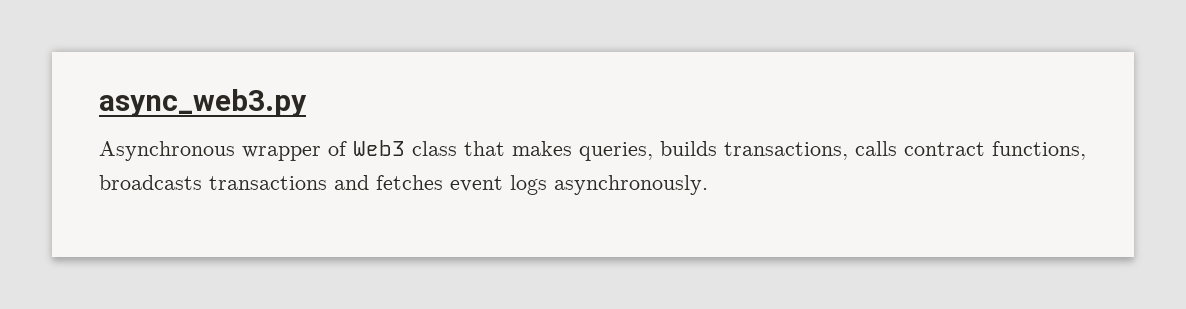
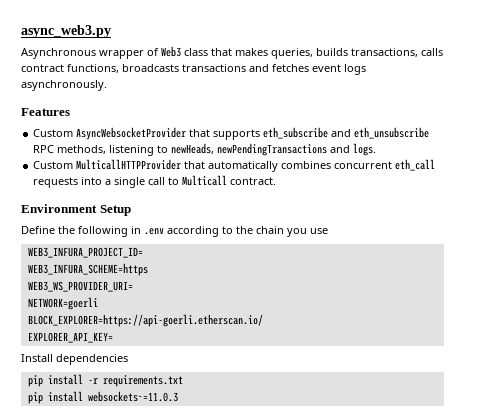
(708, 185) none -> [21,108,70,116] [33,127,430,140] [33,143,377,156] [33,159,436,172] [33,175,277,188] [21,204,131,216] [21,226,328,237] [27,247,143,258] [27,263,148,276] [27,281,133,292] [27,297,98,310] [27,314,263,327] [27,332,113,343] [21,354,128,365] [27,374,183,387] [27,391,178,404] // Features // Custom AsyncWebsocketProvider that supports eth_subscribe and eth_unsubscribe RPC methods, listening to newHeads, newPendingTransactions and logs. // Custom MulticallHTTPProvider that automatically combines concurrent eth_call requests into a single call to Multicall contract. // Environment Setup // Define the following in .env according to the chain you use // WEB3_INFURA_PROJECT_ID= // WEB3_INFURA_SCHEME=https // WEB3_WS_PROVIDER_URI= // NETWORK=goerli // BLOCK_EXPLORER=https://api-goerli.etherscan.io/ // EXPLORER_API_KEY= // Install dependencies // pip install -r requirements.txt // pip install websockets~=11.0.3

